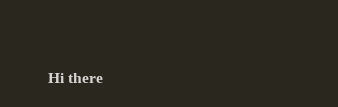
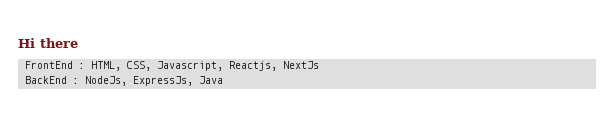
(104, 78) none -> [24,61,319,71] [24,76,223,86] // FrontEnd : HTML, CSS, Javascript, Reactjs, NextJs // BackEnd : NodeJs, ExpressJs, Java

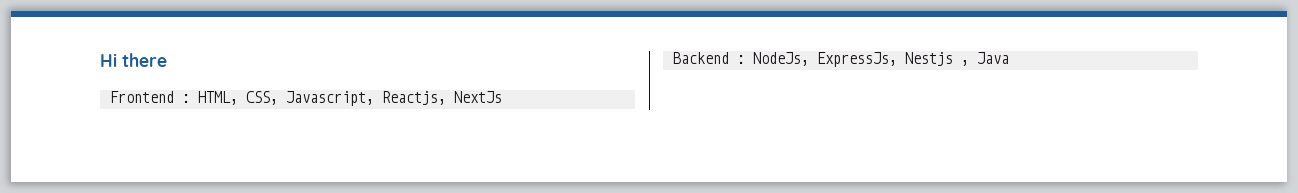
[24,61,73,69] FrontEnd -> [109,91,174,103] Frontend
[24,76,67,84] BackEnd -> [672,52,729,64] Backend
(193, 81) none -> [904,52,969,66] Nestjs ,

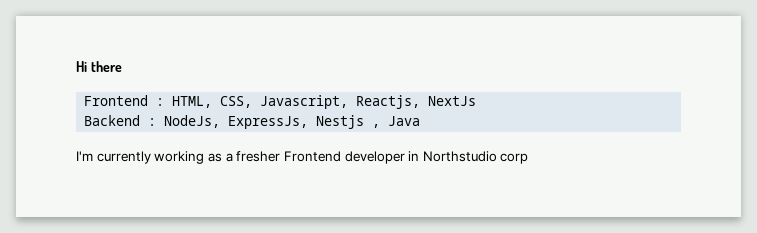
(1009, 58) none -> [76,151,529,164] // I'm currently working as a fresher Frontend developer in Northstudio corp

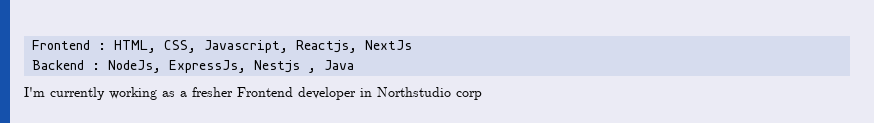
[76,61,122,72] Hi there // -> (32, 45) none

